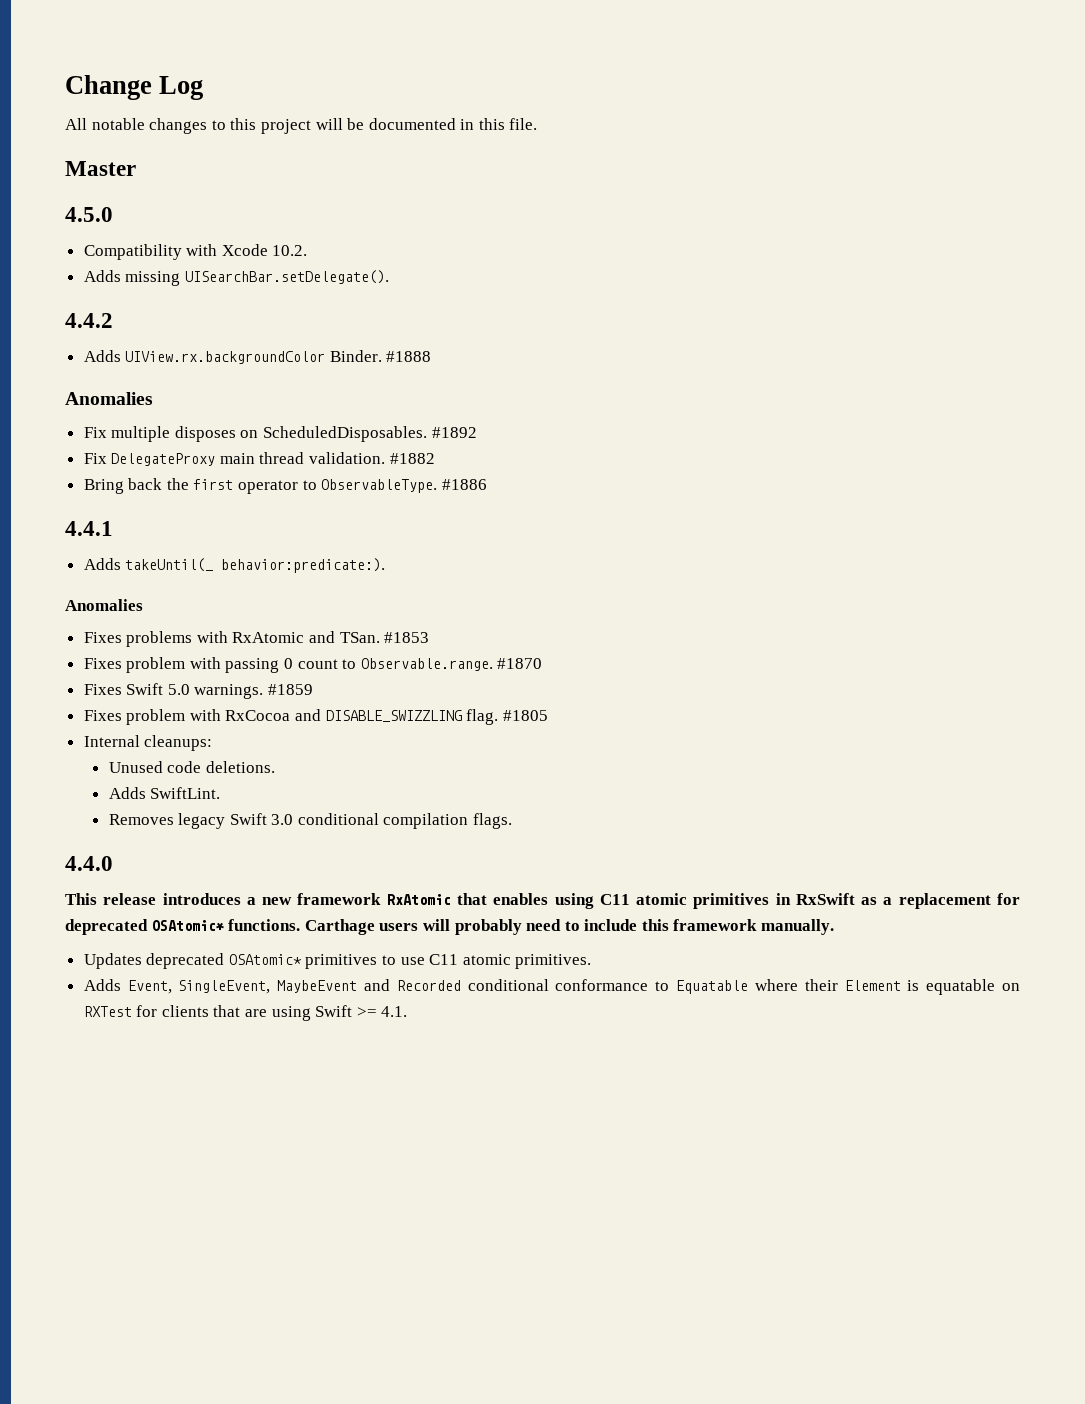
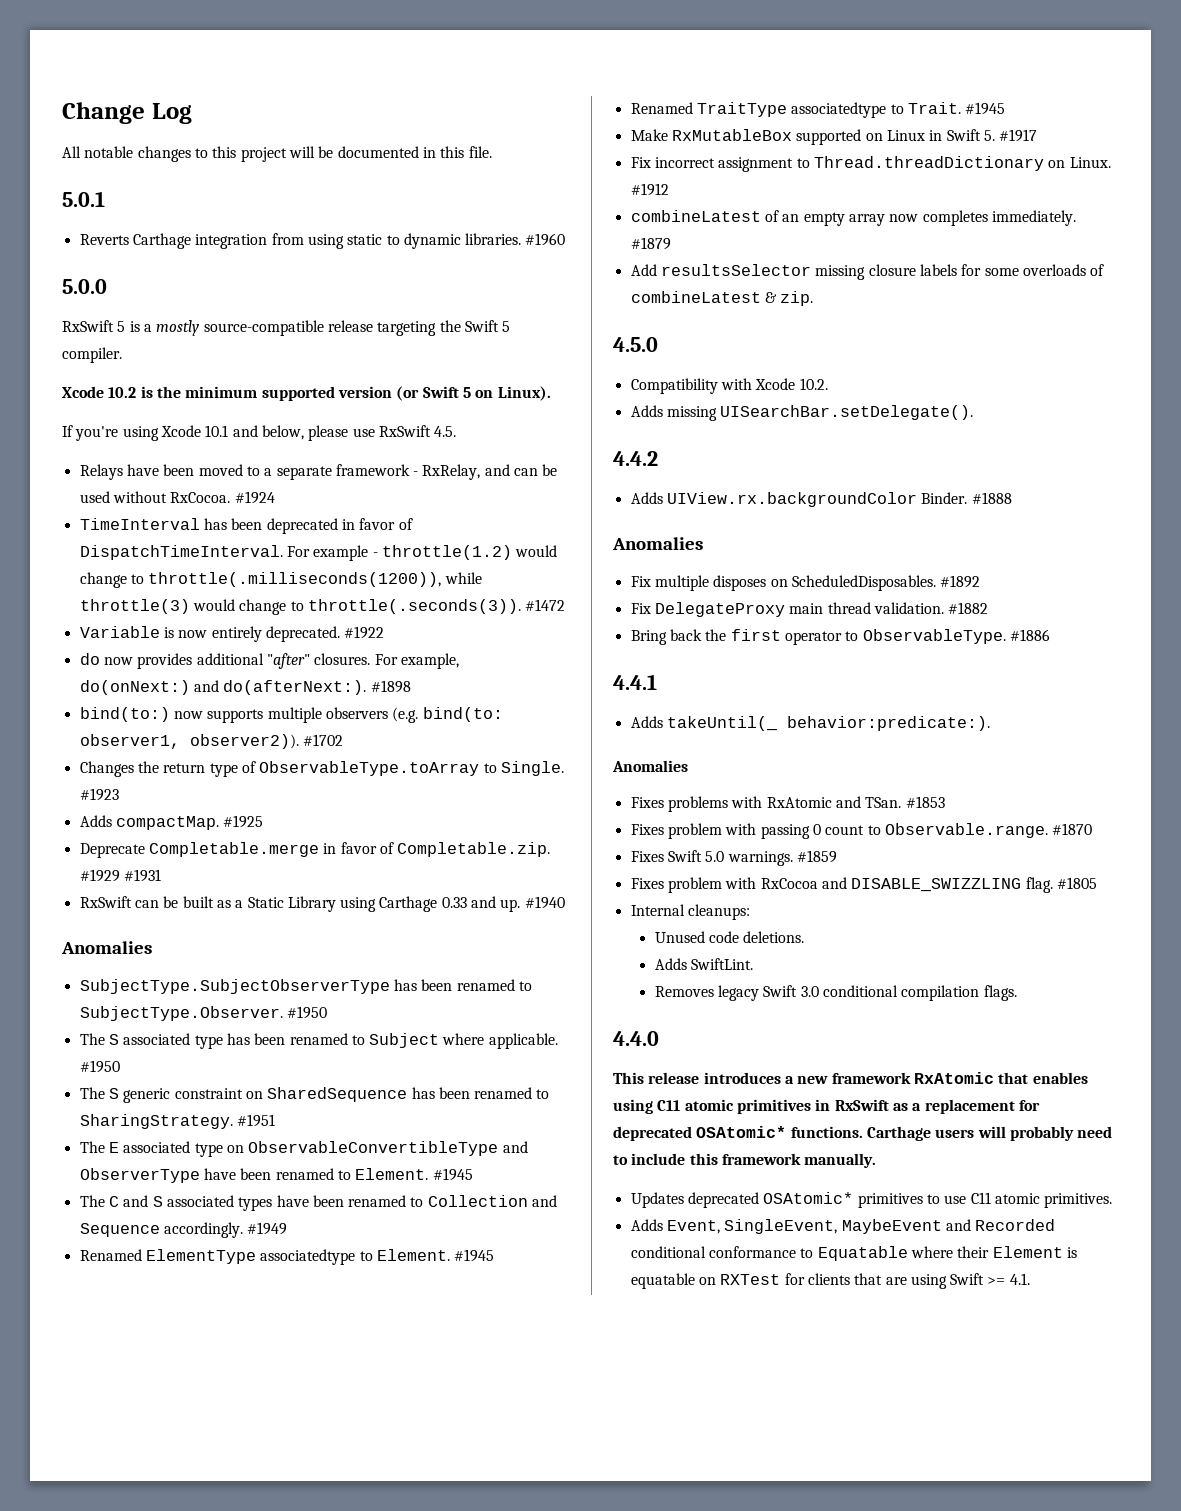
[65,161,136,176] Master -> [62,191,105,207] [79,233,566,249] [62,279,107,294] [62,320,511,336] [62,347,122,363] [62,386,551,401] [62,425,457,441] [79,464,558,480] [79,491,275,504] [79,518,413,534] [79,545,558,561] [79,572,482,588] [79,599,566,615] [79,626,385,642] [79,653,459,669] [79,680,411,695] [79,707,503,723] [79,734,343,749] [79,761,564,777] [79,788,119,801] [79,815,264,830] [79,842,551,858] [79,869,161,882] [79,896,565,912] [61,941,152,954] [79,979,532,994] [79,1006,327,1021] [79,1033,558,1049] [79,1060,120,1073] [79,1087,550,1103] [79,1114,275,1129] [79,1141,528,1157] [79,1168,473,1183] [79,1195,558,1211] [79,1222,288,1238] [79,1249,495,1265] [630,102,1006,118] [630,129,1038,145] [630,156,1111,172] [630,183,669,196] [630,210,1076,226] [630,237,671,250] [630,264,1105,280] [630,291,814,306] 5.0.1 // Reverts Carthage integration from using static to dynamic libraries. #1960 // 5.0.0 // RxSwift 5 is a mostly source-compatible release targeting the Swift 5 compiler. // Xcode 10.2 is the minimum supported version (or Swift 5 on Linux). // If you're using Xcode 10.1 and below, please use RxSwift 4.5. // Relays have been moved to a separate framework - RxRelay, and can be used without RxCocoa. #1924 // TimeInterval has been deprecated in favor of DispatchTimeInterval. For example - throttle(1.2) would change to throttle(.milliseconds(1200)), while throttle(3) would change to throttle(.seconds(3)). #1472 // Variable is now entirely deprecated. #1922 // do now provides additional "after" closures. For example, do(onNext:) and do(afterNext:). #1898 // bind(to:) now supports multiple observers (e.g. bind(to: observer1, observer2)). #1702 // Changes the return type of ObservableType.toArray to Single. #1923 // Adds compactMap. #1925 // Deprecate Completable.merge in favor of Completable.zip. #1929 #1931 // RxSwift can be built as a Static Library using Carthage 0.33 and up. #1940 // Anomalies // SubjectType.SubjectObserverType has been renamed to SubjectType.Observer. #1950 // The S associated type has been renamed to Subject where applicable. #1950 // The S generic constraint on SharedSequence has been renamed to SharingStrategy. #1951 // The E associated type on ObservableConvertibleType and ObserverType have been renamed to Element. #1945 // The C and S associated types have been renamed to Collection and Sequence accordingly. #1949 // Renamed ElementType associatedtype to Element. #1945 // Renamed TraitType associatedtype to Trait. #1945 // Make RxMutableBox supported on Linux in Swift 5. #1917 // Fix incorrect assignment to Thread.threadDictionary on Linux. #1912 // combineLatest of an empty array now completes immediately. #1879 // Add resultsSelector missing closure labels for some overloads of combineLatest & zip.

